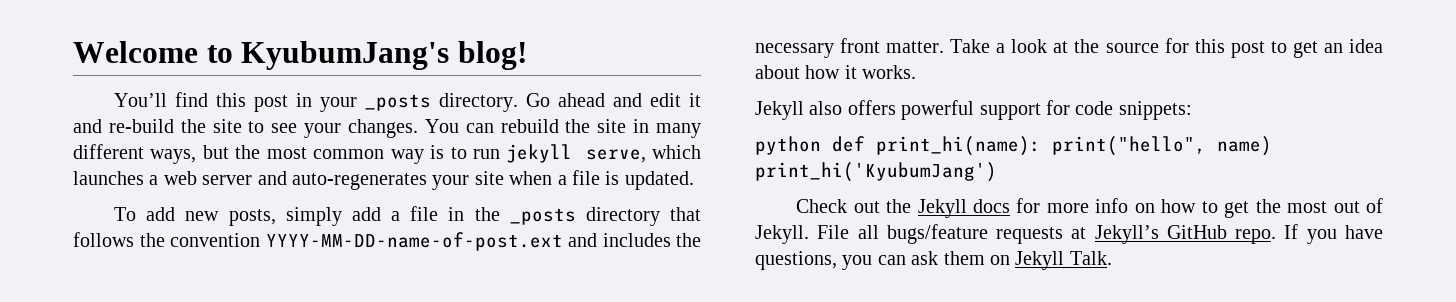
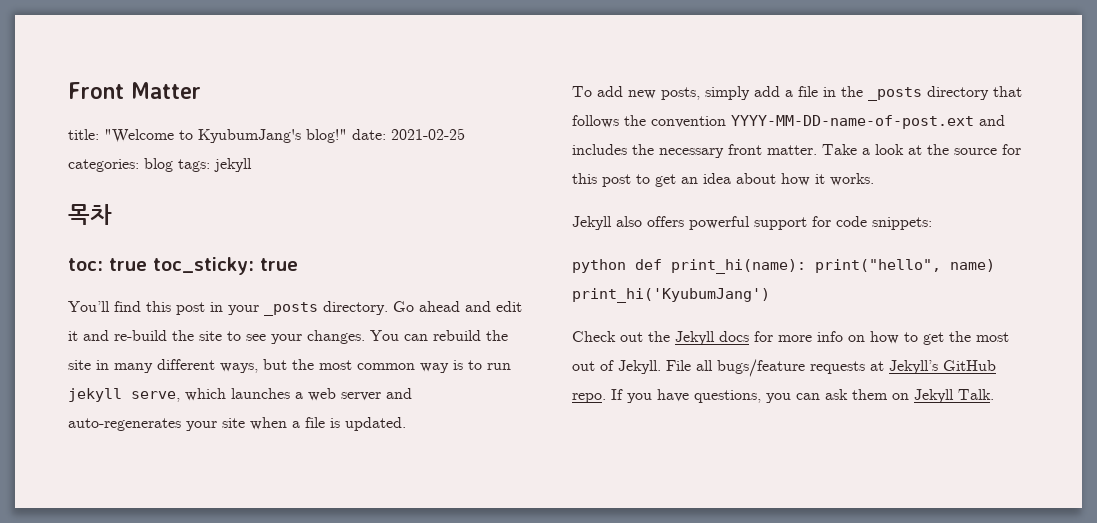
[73,41,527,70] Welcome to KyubumJang's blog! -> [68,82,201,99] [68,128,465,143] [68,158,252,172] [68,204,112,225] [68,257,298,275] Front Matter // title: "Welcome to KyubumJang's blog!" date: 2021-02-25 categories: blog tags: jekyll // 목차 // toc: true toc_sticky: true

